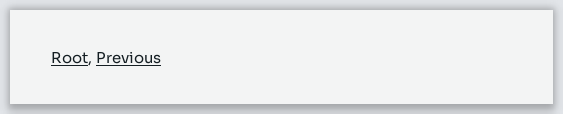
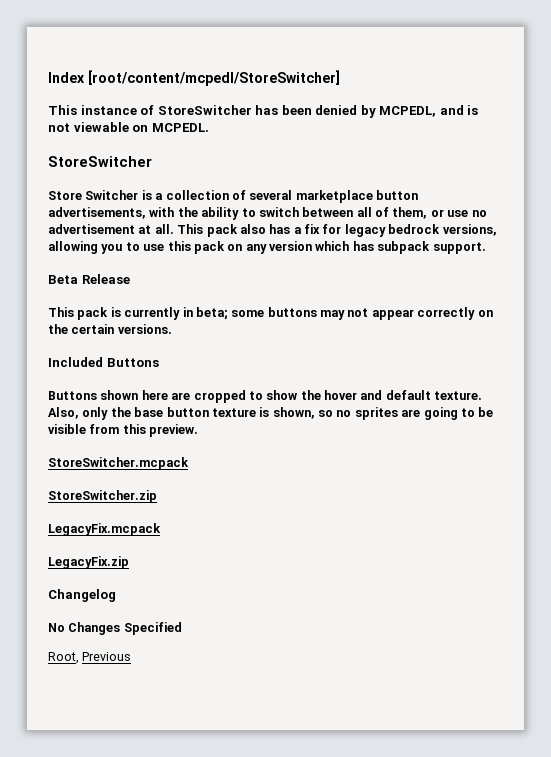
(51, 59) none -> [48,70,340,86] [48,105,479,118] [48,122,209,132] [48,156,152,167] [48,190,418,203] [48,207,487,220] [48,224,497,237] [48,241,486,254] [48,274,130,284] [48,307,493,320] [48,324,172,334] [48,357,159,367] [48,390,483,403] [48,407,494,420] [48,424,199,437] [48,457,189,470] [48,490,157,503] [48,523,161,536] [48,556,129,569] [48,589,116,602] [48,622,182,635] Index [root/content/mcpedl/StoreSwitcher] // This instance of StoreSwitcher has been denied by MCPEDL, and is not viewable on MCPEDL. // StoreSwitcher // Store Switcher is a collection of several marketplace button advertisements, with the ability to switch between all of them, or use no advertisement at all. This pack also has a fix for legacy bedrock versions, allowing you to use this pack on any version which has subpack support. // Beta Release // This pack is currently in beta; some buttons may not appear correctly on the certain versions. // Included Buttons // Buttons shown here are cropped to show the hover and default texture. Also, only the base button texture is shown, so no sprites are going to be visible from this preview. // StoreSwitcher.mcpack // StoreSwitcher.zip // LegacyFix.mcpack // LegacyFix.zip // Changelog // No Changes Specified //

